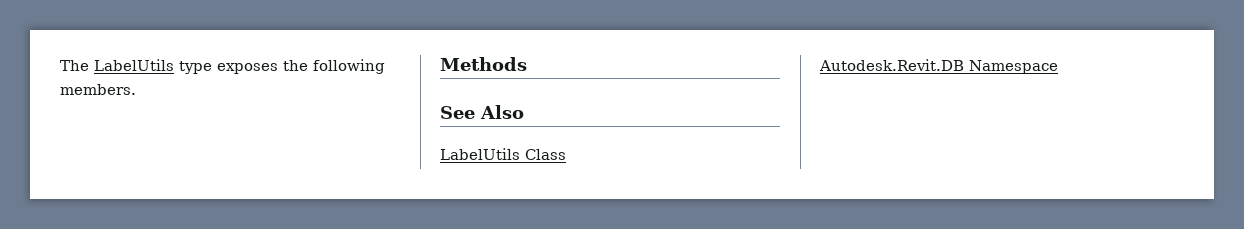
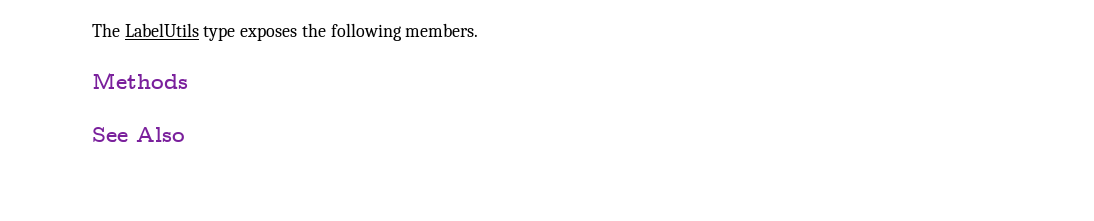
[440,148,566,160] [819,59,1058,74] // LabelUtils Class // Autodesk.Revit.DB Namespace -> (185, 134) none

